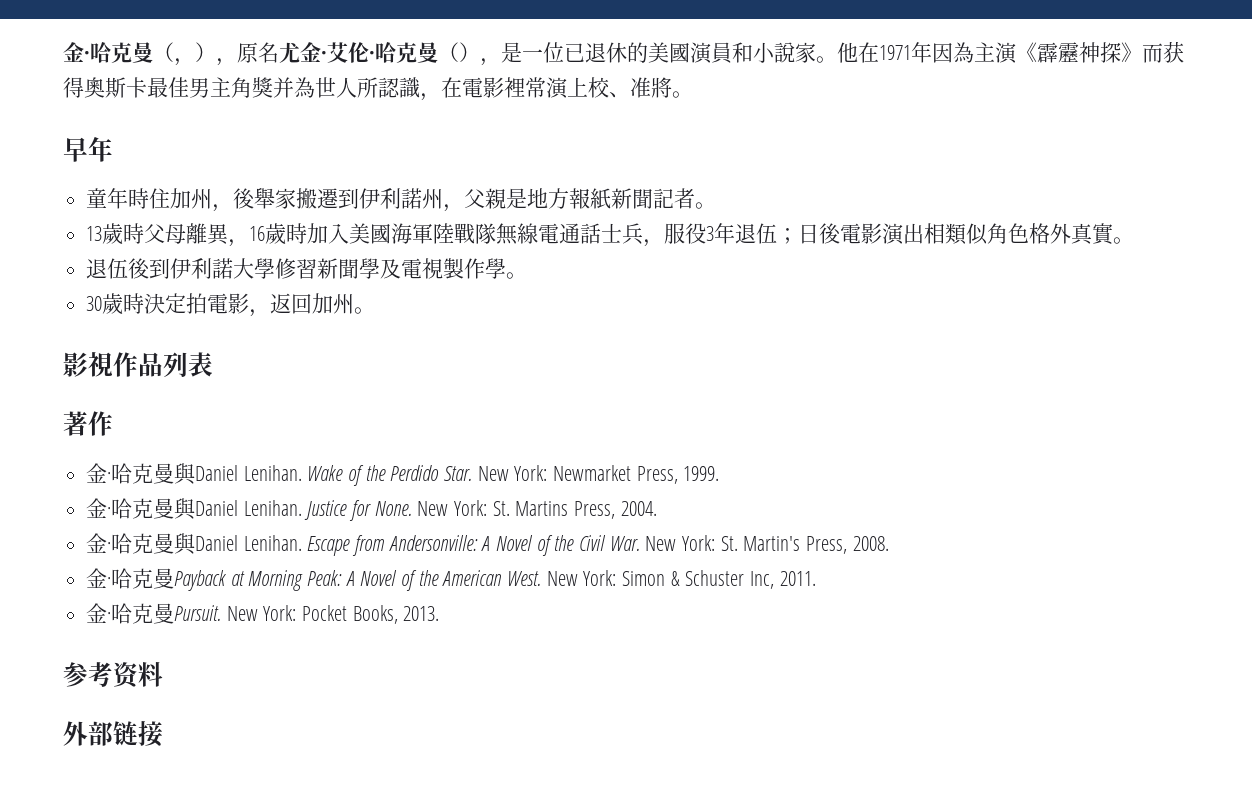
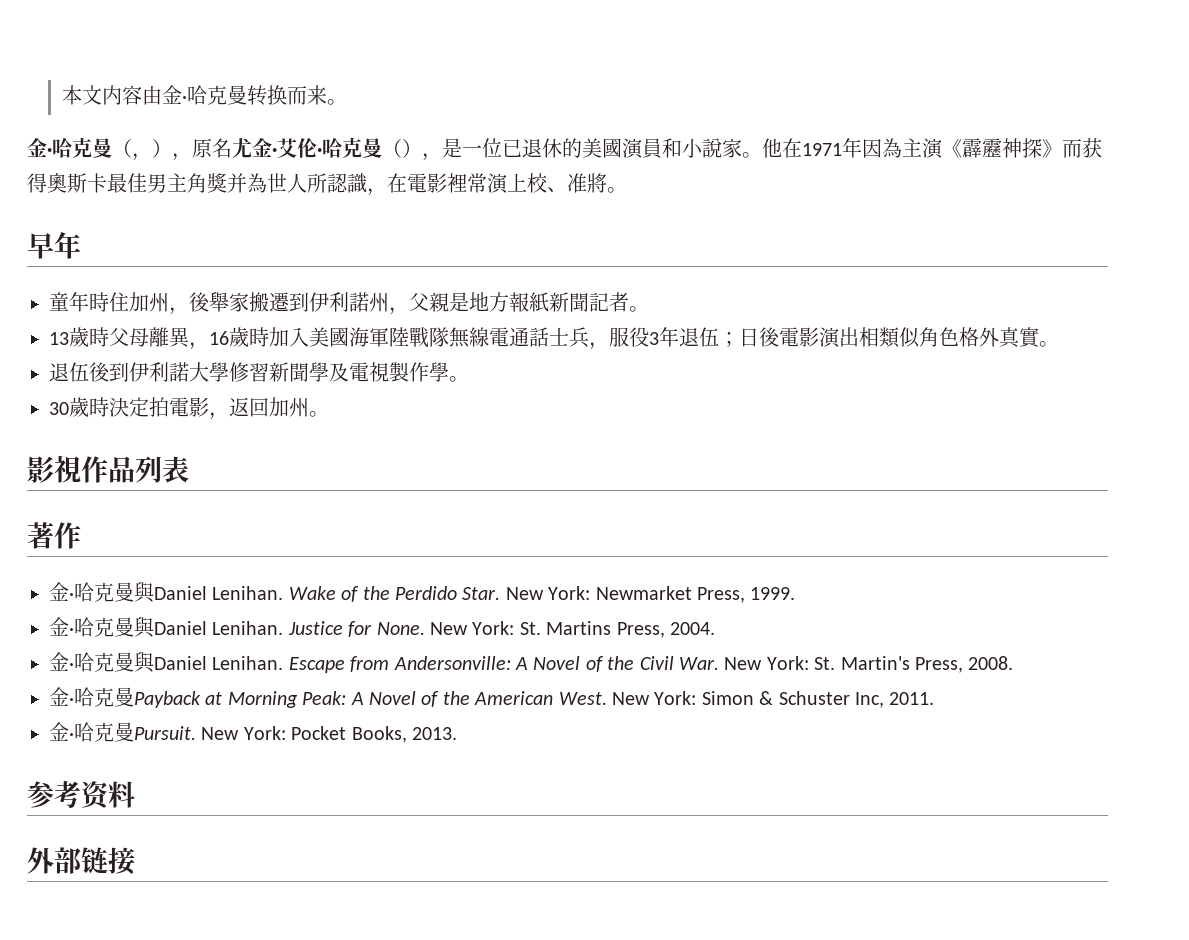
(63, 52) none -> [62,85,348,106] 本文内容由金·哈克曼转换而来。 //

